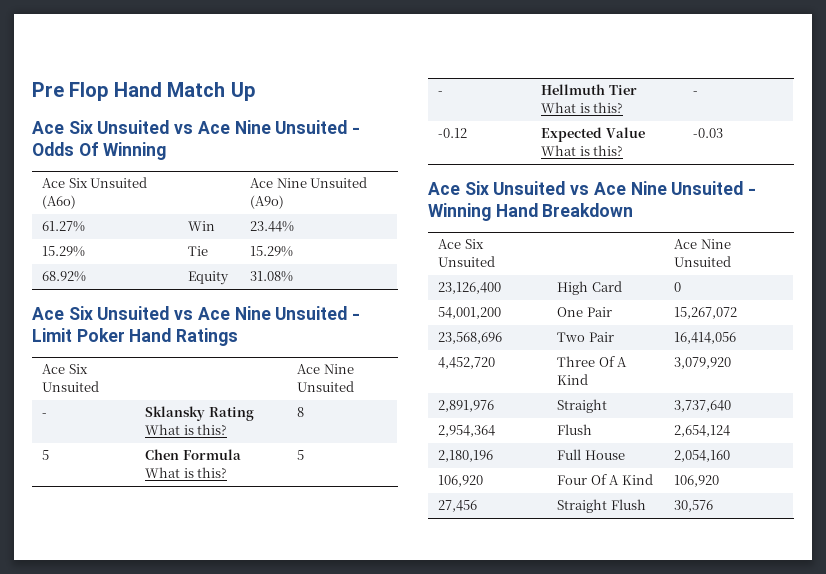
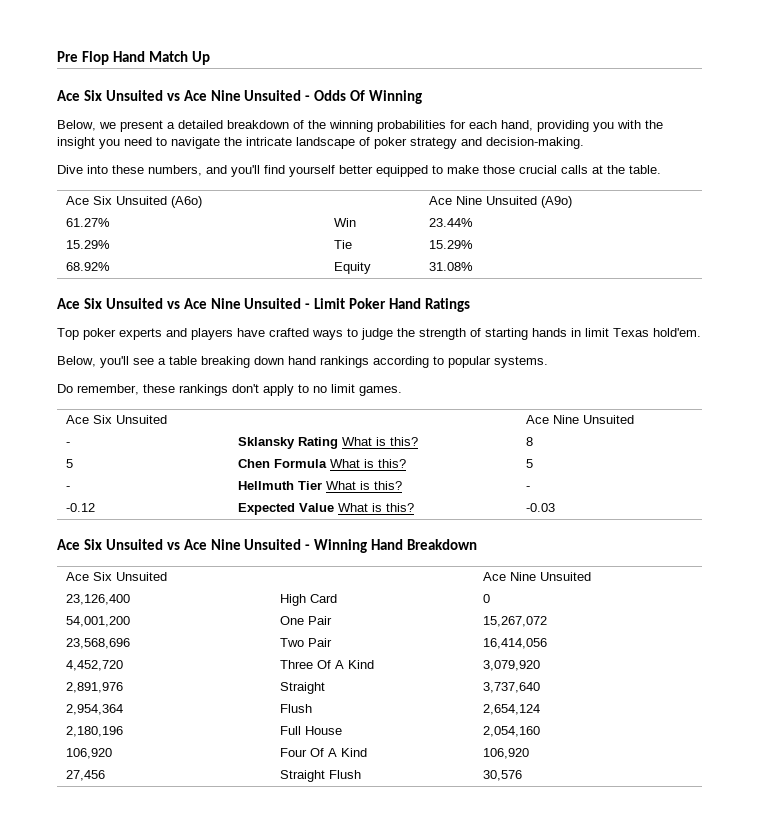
(167, 151) none -> [57,120,663,132] [57,137,584,149] [57,165,661,177] // Below, we present a detailed breakdown of the winning probabilities for each hand, providing you with the insight you need to navigate the intricate landscape of poker strategy and decision-making. // Dive into these numbers, and you'll find yourself better equipped to make those crucial calls at the table.
(239, 337) none -> [57,328,701,340] [57,356,548,368] [57,384,402,396] // Top poker experts and players have crafted ways to judge the strength of starting hands in limit Texas hold'em. // Below, you'll see a table breaking down hand rankings according to popular systems. // Do remember, these rankings don't apply to no limit games.

